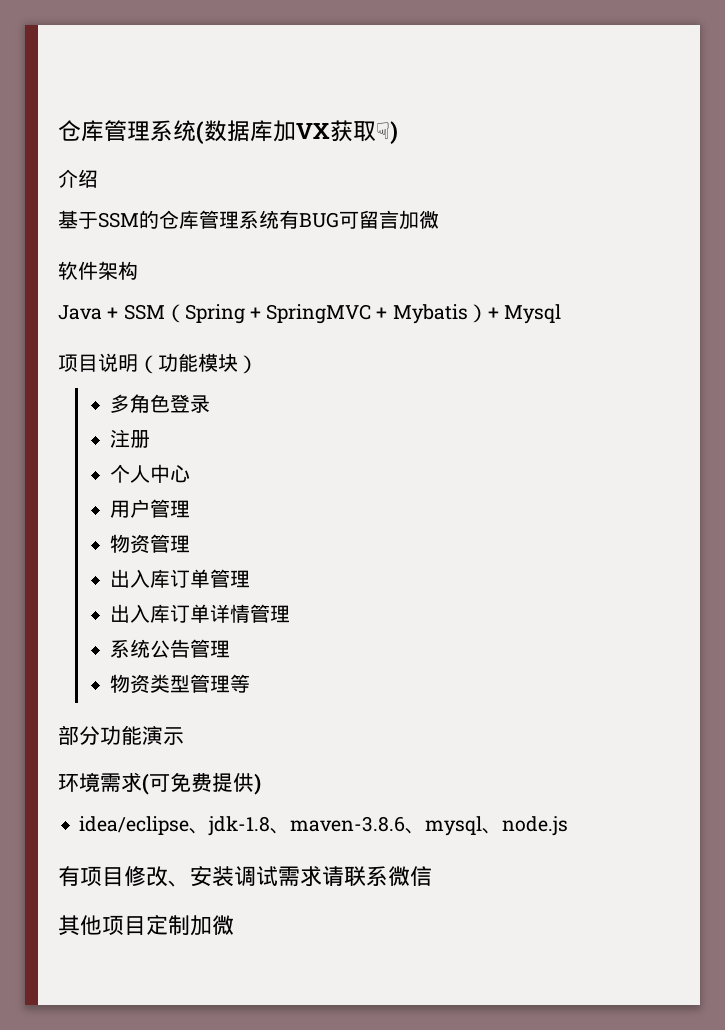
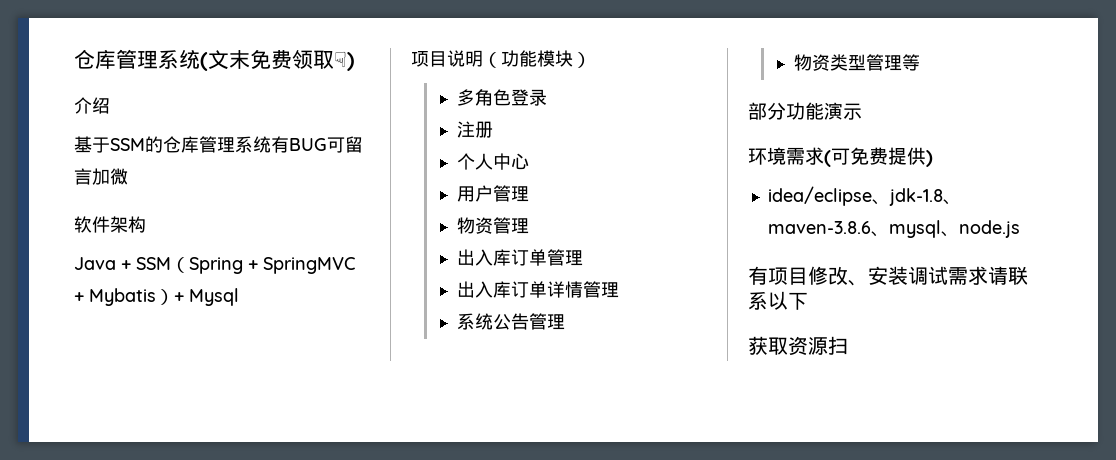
[204,120,353,142] 数据库加VX获 -> [208,49,313,70] 文末免费领
[388,866,432,886] [58,915,234,936] 微信 // 其他项目定制加微 -> [768,291,808,310] [748,336,848,356] 以下 // 获取资源扫

